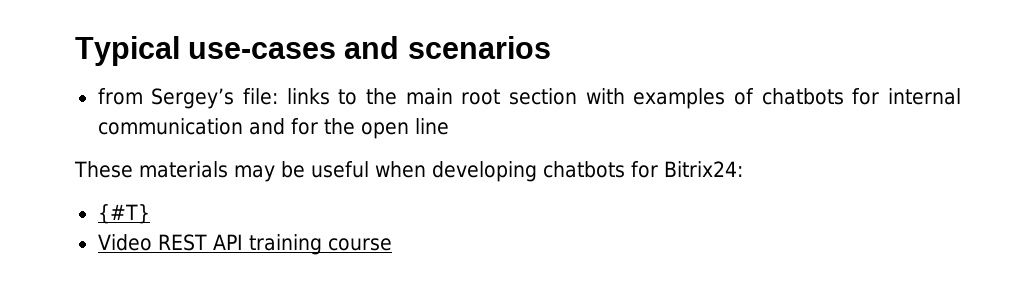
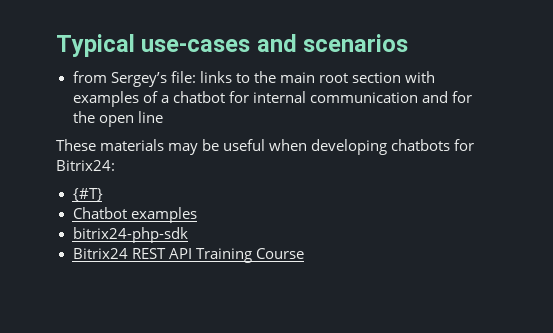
[761,88,844,105] chatbots -> [160,91,225,103] a chatbot
[97,234,392,255] Video REST API training course -> [72,207,197,223] [72,227,188,243] [72,248,304,263] Chatbot examples // bitrix24-php-sdk // Bitrix24 REST API Training Course

